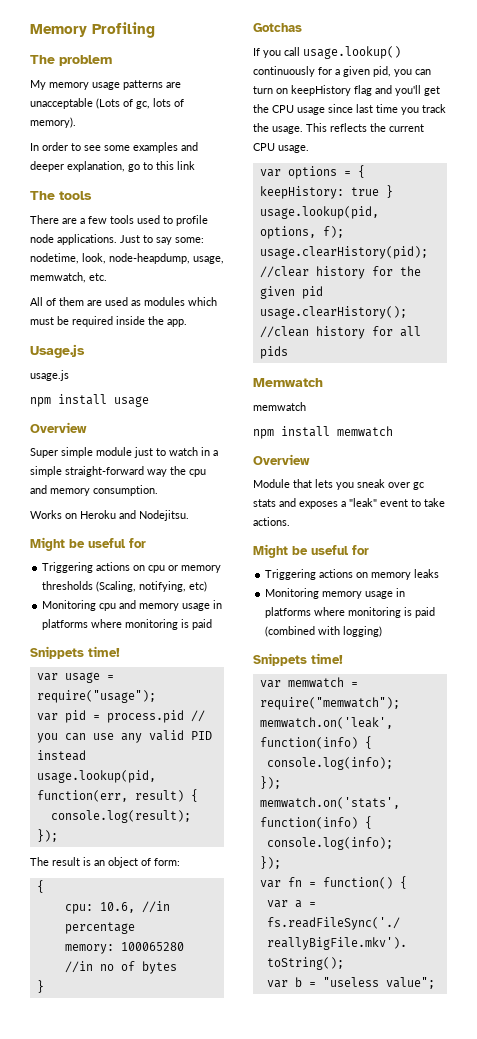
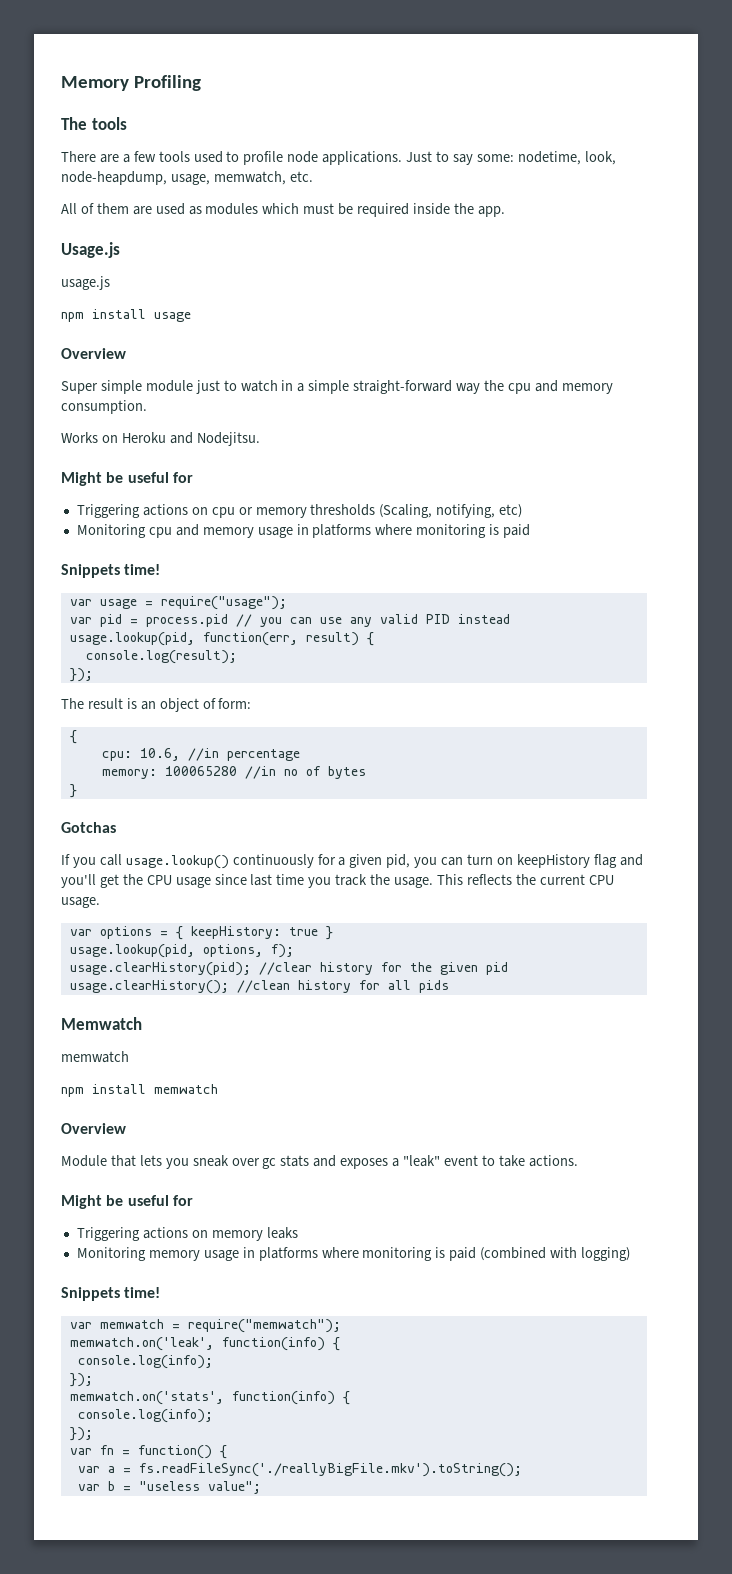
[30,55,112,66] [30,80,181,90] [30,98,184,109] [30,117,76,128] [30,142,198,153] [30,161,195,172] // The problem // My memory usage patterns are unacceptable (Lots of gc, lots of memory). // In order to see some examples and deeper explanation, go to this link -> (201, 83) none

